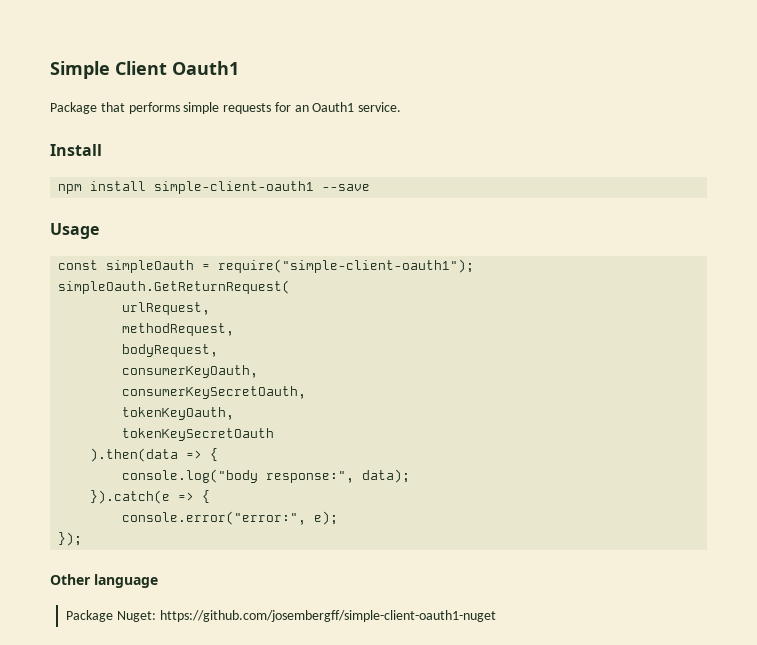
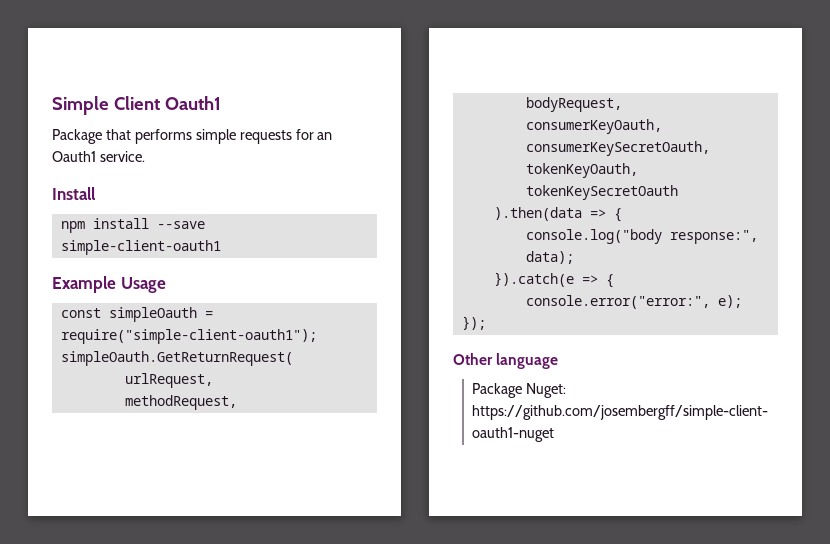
(147, 186) none -> [156,221,205,229] --save
[322,184,371,191] --save // -> [52,276,116,293] // Example

